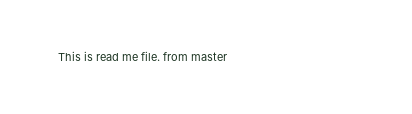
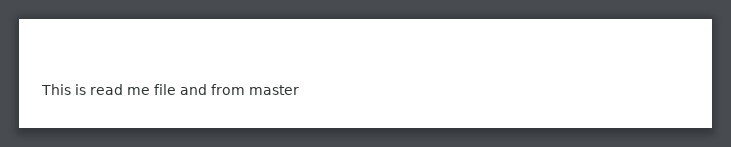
[141,51,160,61] file. -> [154,84,207,95] file and

